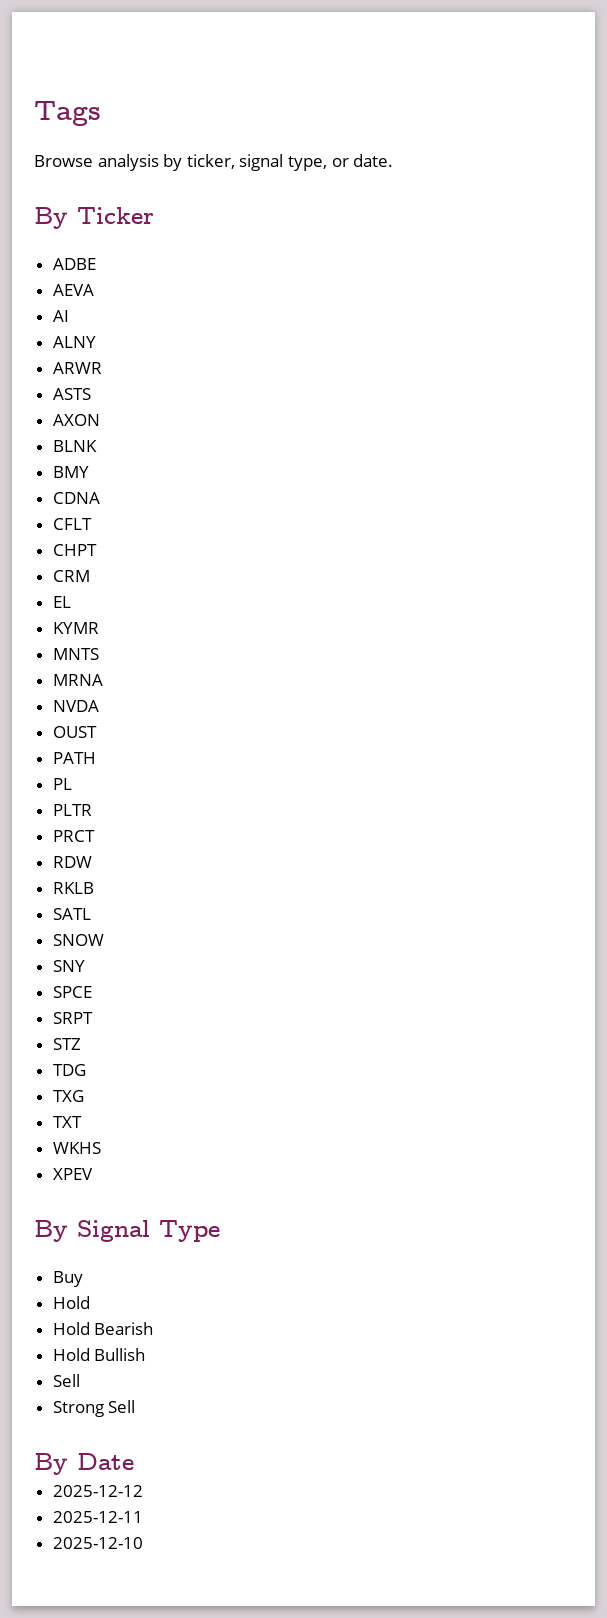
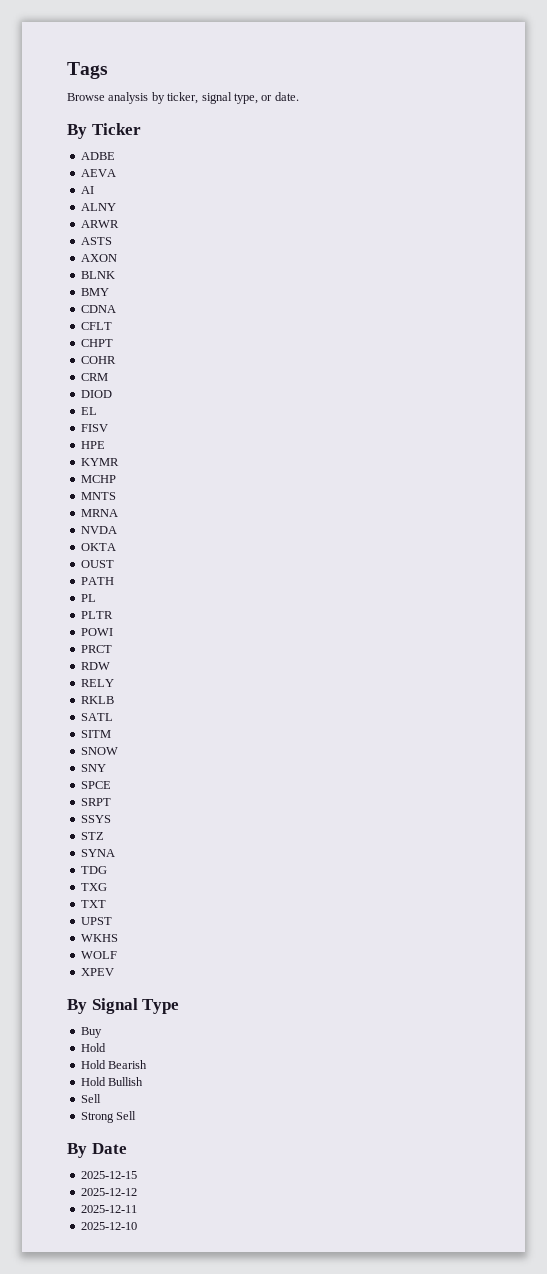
(97, 550) none -> [80,356,116,364] // COHR
(90, 576) none -> [80,390,112,398] // DIOD
(71, 602) none -> [80,424,108,432] [80,441,105,449] // FISV // HPE
(99, 628) none -> [80,475,116,483] // MCHP
(99, 706) none -> [80,543,116,551] // OKTA
(92, 810) none -> [80,628,113,636] // POWI
(92, 862) none -> [80,679,114,687] // RELY
(91, 914) none -> [80,730,111,738] // SITM
(93, 1018) none -> [80,815,111,823] // SSYS
(81, 1044) none -> [80,849,115,857] // SYNA
(82, 1122) none -> [80,917,112,925] // UPST
(101, 1148) none -> [80,951,117,959] // WOLF
(134, 1461) none -> [80,1171,137,1179] // 2025-12-15

